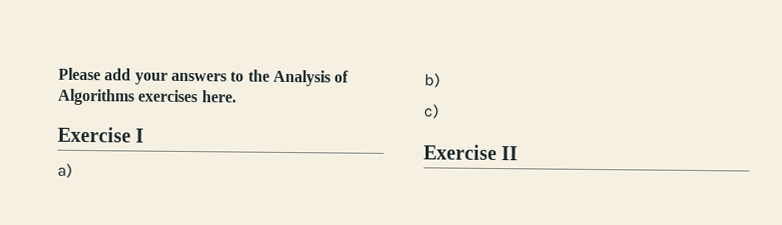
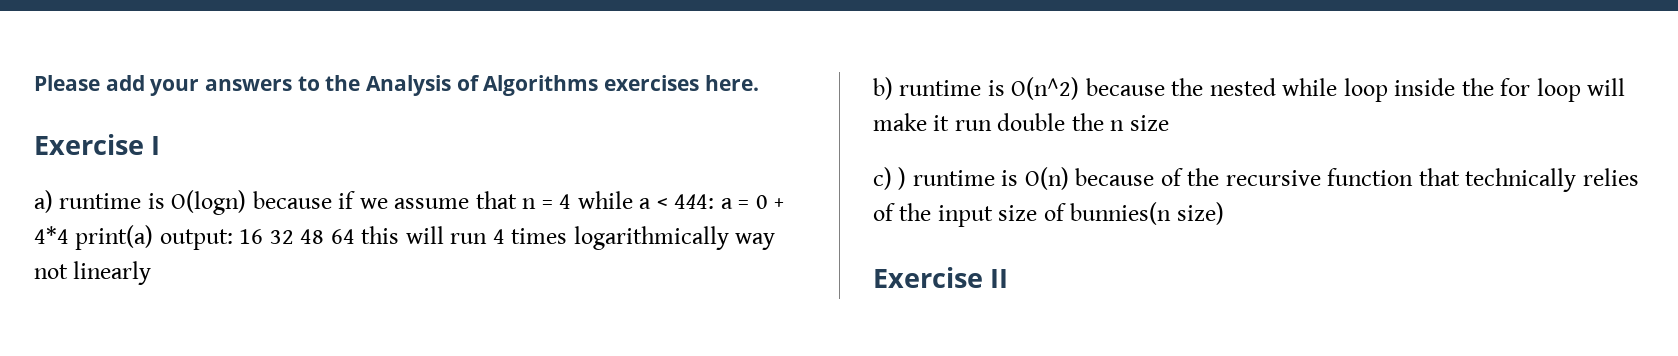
[424,73,441,88] [423,104,440,119] // b) // c) -> [59,190,785,215] [34,225,776,250] [34,261,152,285] [873,77,1626,102] [873,113,1169,131] [873,167,1639,192] [873,202,1224,227] runtime is O(logn) because if we assume that n = 4 while a < 444: a = 0 + 4*4 print(a) output: 16 32 48 64 this will run 4 times logarithmically way not linearly // b) runtime is O(n^2) because the nested while loop inside the for loop will make it run double the n size // c) ) runtime is O(n) because of the recursive function that technically relies of the input size of bunnies(n size)

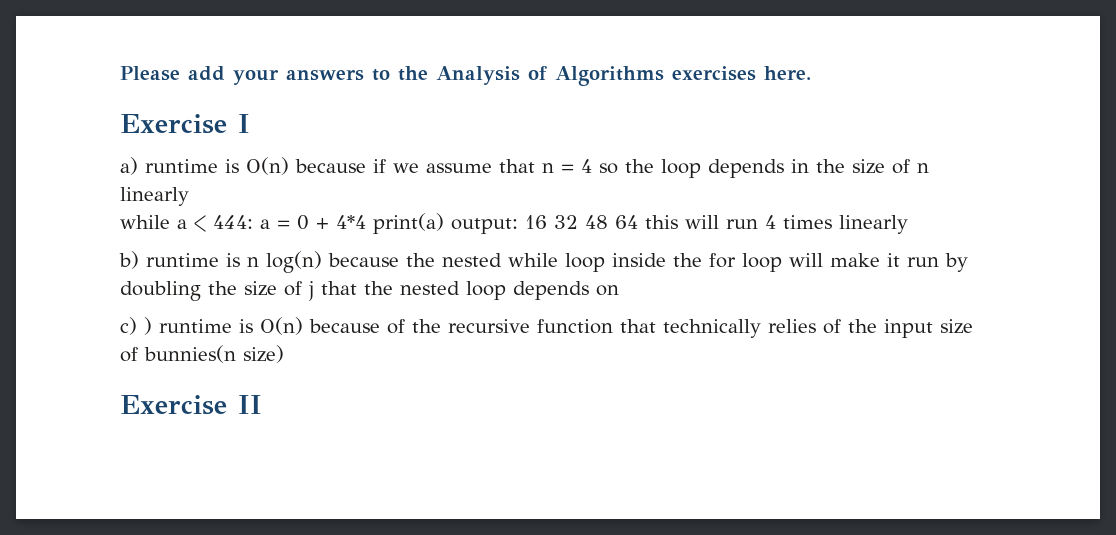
[171,190,247,215] O(logn) -> [246,157,289,175] O(n)
(572, 201) none -> [599,159,929,178] [120,187,189,206] so the loop depends in the size of n linearly //
[573,226,776,250] [34,264,68,279] logarithmically way not -> (832, 222) none
[1011,77,1080,100] O(n^2) -> [247,251,322,273] n log(n)
[997,113,1169,131] double the n size -> [945,253,968,272] [120,281,619,301] by doubling the size of j that the nested loop depends on

